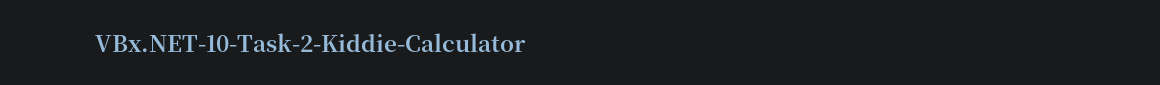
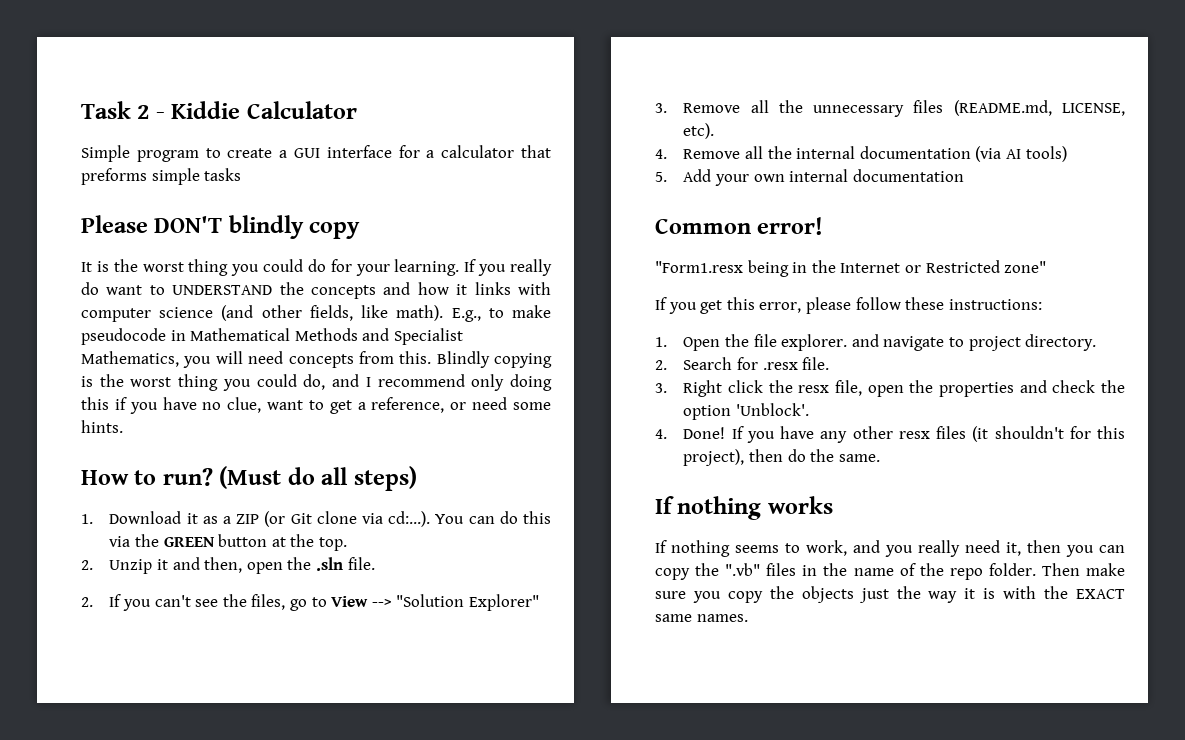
[95,33,526,52] VBx.NET-10-Task-2-Kiddie-Calculator -> [81,101,357,119] [81,145,551,162] [81,168,242,185] [81,215,361,239] [81,259,552,276] [81,282,551,299] [81,305,551,322] [81,328,463,345] [81,351,552,368] [81,374,552,391] [81,397,551,414] [81,420,123,433] [81,466,417,491] [81,511,551,527] [109,534,347,551] [81,557,375,574] [81,594,539,611] [655,100,1125,117] [683,123,715,139] [655,146,1067,162] [655,169,964,186] [655,217,824,235] [655,260,1047,277] [655,297,1042,314] [655,334,1097,351] [655,357,830,370] [655,380,1125,397] [683,403,810,420] [655,426,1125,443] [683,449,880,466] [655,496,833,520] [655,540,1125,557] [655,563,1125,580] [655,586,1125,603] [655,614,748,622] Task 2 - Kiddie Calculator // Simple program to create a GUI interface for a calculator that preforms simple tasks // Please DON'T blindly copy // It is the worst thing you could do for your learning. If you really do want to UNDERSTAND the concepts and how it links with computer science (and other fields, like math). E.g., to make pseudocode in Mathematical Methods and Specialist Mathematics, you will need concepts from this. Blindly copying is the worst thing you could do, and I recommend only doing this if you have no clue, want to get a reference, or need some hints. // How to run? (Must do all steps) // 1. Download it as a ZIP (or Git clone via cd:...). You can do this via the GREEN button at the top. // 2. Unzip it and then, open the .sln file. // 2. If you can't see the files, go to View --> "Solution Explorer" // 3. Remove all the unnecessary files (README.md, LICENSE, etc). // 4. Remove all the internal documentation (via AI tools) // 5. Add your own internal documentation // Common error! // "Form1.resx being in the Internet or Restricted zone" // If you get this error, please follow these instructions: // 1. Open the file explorer. and navigate to project directory. // 2. Search for .resx file. // 3. Right click the resx file, open the properties and check the option 'Unblock'. // 4. Done! If you have any other resx files (it shouldn't for this project), then do the same. // If nothing works // If nothing seems to work, and you really need it, then you can copy the ".vb" files in the name of the repo folder. Then make sure you copy the objects just the way it is with the EXACT same names.

